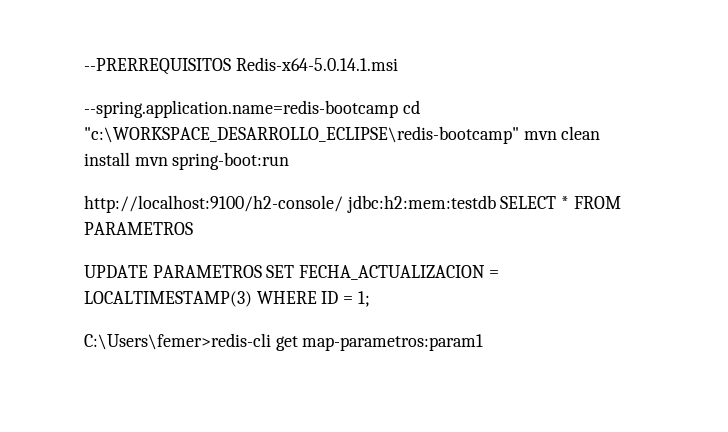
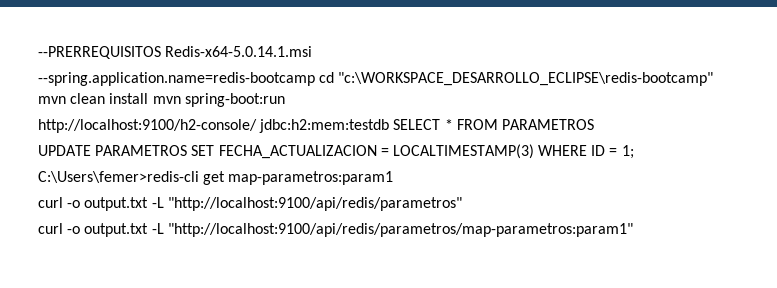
(484, 342) none -> [38,197,462,211] [38,223,633,237] // curl -o output.txt -L "http://localhost:9100/api/redis/parametros" // curl -o output.txt -L "http://localhost:9100/api/redis/parametros/map-parametros:param1"

